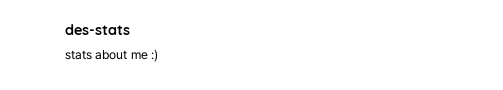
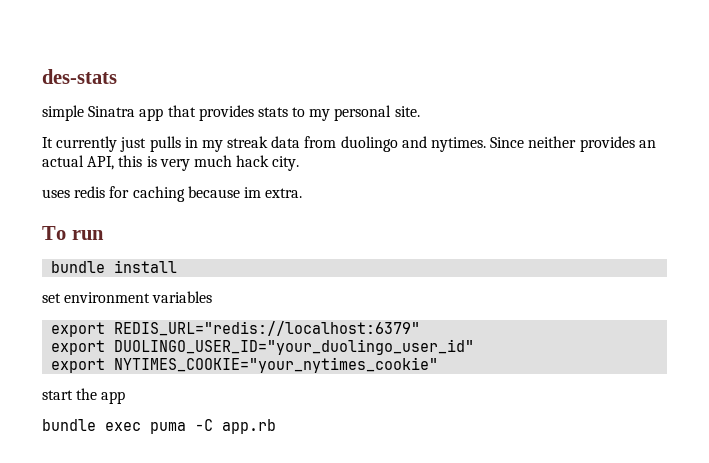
[65,49,159,62] stats about me :) -> [42,105,420,121] [42,136,656,152] [42,155,300,171] [42,186,303,202] [42,226,104,240] [51,260,178,273] [42,291,213,303] [51,321,421,337] [51,339,475,355] [51,357,439,373] [42,388,126,404] [42,419,276,434] simple Sinatra app that provides stats to my personal site. // It currently just pulls in my streak data from duolingo and nytimes. Since neither provides an actual API, this is very much hack city. // uses redis for caching because im extra. // To run // bundle install // set environment variables // export REDIS_URL="redis://localhost:6379" // export DUOLINGO_USER_ID="your_duolingo_user_id" // export NYTIMES_COOKIE="your_nytimes_cookie" // start the app // bundle exec puma -C app.rb

